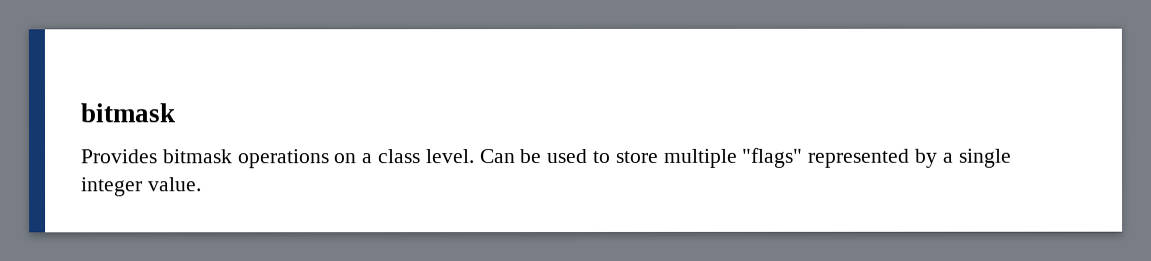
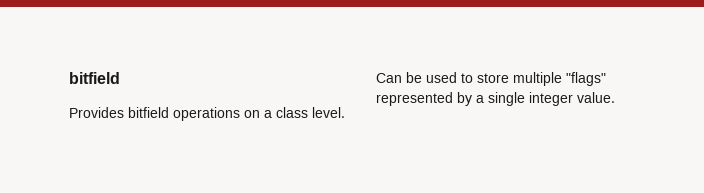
[80,103,175,123] bitmask -> [69,72,120,84] bitfield
[162,149,233,164] bitmask -> [128,107,169,118] bitfield

